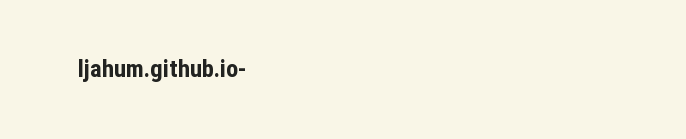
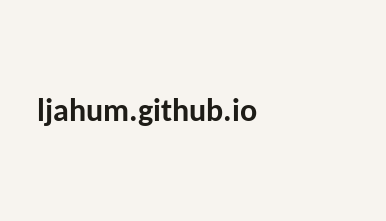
[78,59,247,82] ljahum.github.io- -> [37,98,257,126] ljahum.github.io

